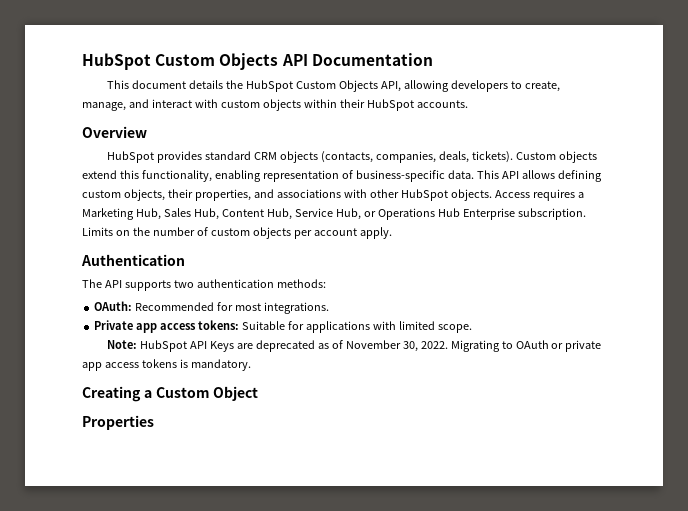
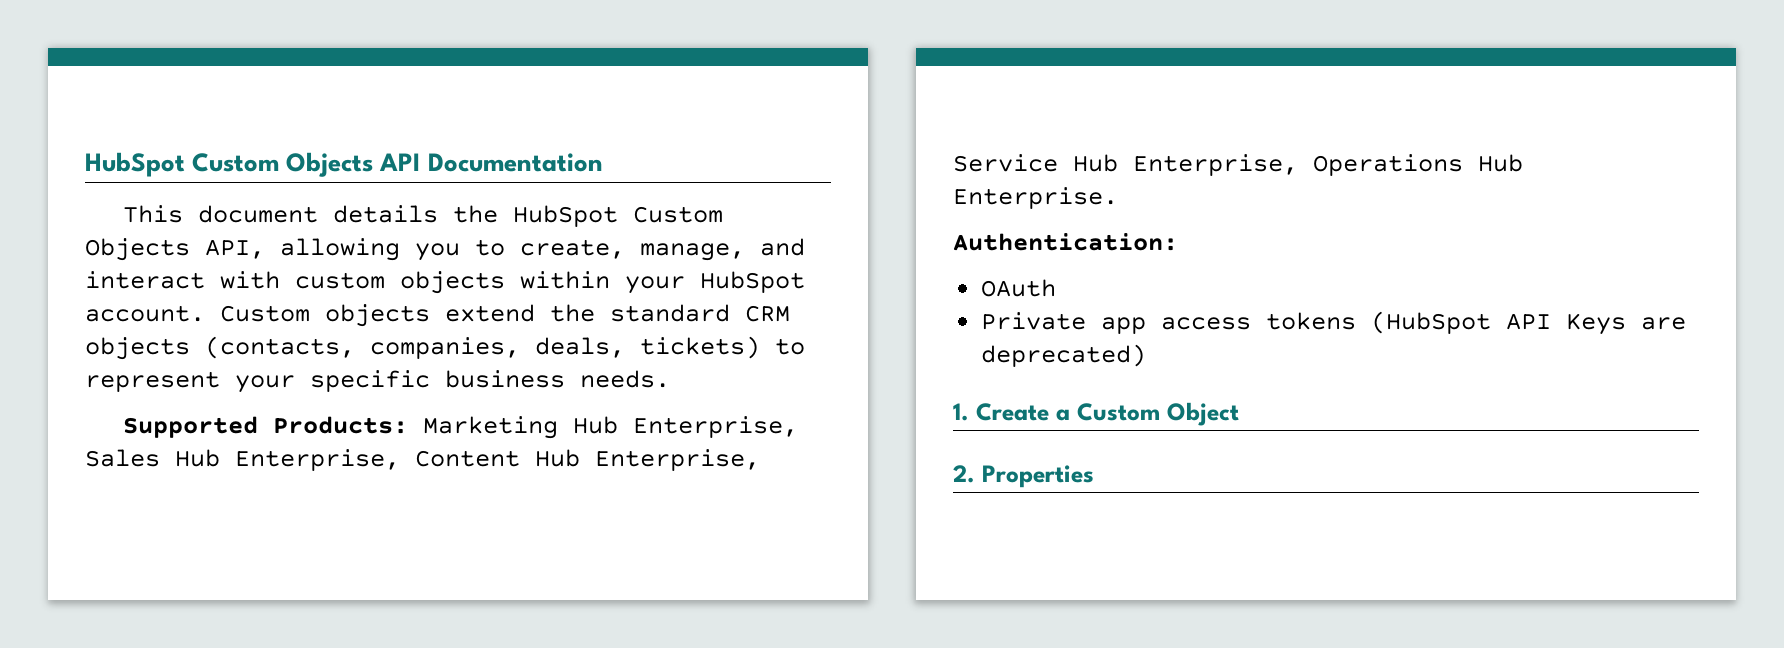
[450,80,508,92] developers -> [415,243,460,261] you
[339,99,468,111] [82,126,147,138] [106,151,202,163] their HubSpot accounts. // Overview // HubSpot provides -> [625,271,805,294] [85,304,595,327] your HubSpot account. Custom objects extend the
[471,151,597,163] [82,170,602,182] [82,189,584,201] [82,208,586,220] [82,227,392,239] [81,254,185,266] [82,279,326,291] [94,301,329,314] [94,320,472,333] [106,340,602,352] [82,359,251,371] [82,386,141,402] tickets). Custom objects extend this functionality, enabling representation of business-specific data. This API allows defining custom objects, their properties, and associations with other HubSpot objects. Access requires a Marketing Hub, Sales Hub, Content Hub, Service Hub, or Operations Hub Enterprise subscription. Limits on the number of custom objects per account apply. // Authentication // The API supports two authentication methods: // OAuth: Recommended for most integrations. // Private app access tokens: Suitable for applications with limited scope. // Note: HubSpot API Keys are deprecated as of November 30, 2022. Migrating to OAuth or private app access tokens is mandatory. // Creating -> [640,336,805,359] [85,370,670,393] [122,416,798,439] [85,449,760,471] [953,154,1523,176] [953,187,1118,209] [953,233,1178,251] [981,279,1057,297] [981,311,1687,335] [981,344,1147,367] [953,403,1049,421] tickets) to represent your specific business needs. // Supported Products: Marketing Hub Enterprise, Sales Hub Enterprise, Content Hub Enterprise, Service Hub Enterprise, Operations Hub Enterprise. // Authentication: // OAuth // Private app access tokens (HubSpot API Keys are deprecated) // 1. Create
(259, 393) none -> [953,465,975,483] 2.

